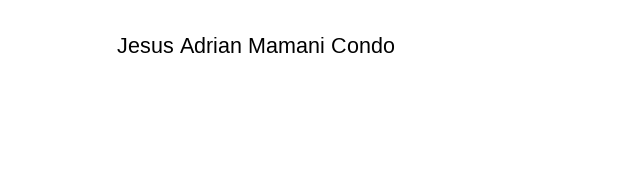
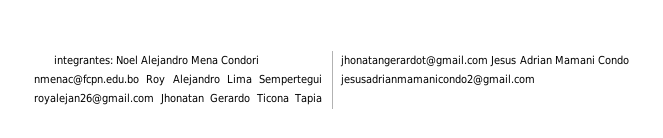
(117, 45) none -> [53,55,259,67] [34,74,322,86] [34,93,323,105] [340,55,488,67] integrantes: Noel Alejandro Mena Condori nmenac@fcpn.edu.bo Roy Alejandro Lima Sempertegui royalejan26@gmail.com Jhonatan Gerardo Ticona Tapia jhonatangerardot@gmail.com
(395, 45) none -> [340,74,535,86] jesusadrianmamanicondo2@gmail.com

